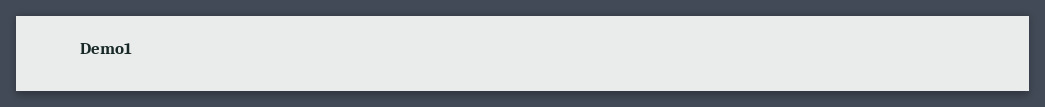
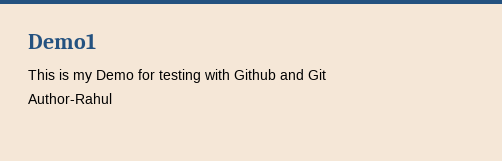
(132, 48) none -> [28,69,326,83] [28,93,112,104] // This is my Demo for testing with Github and Git // Author-Rahul

